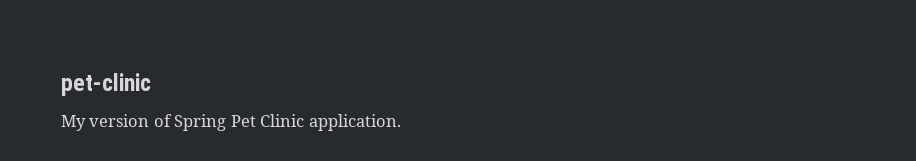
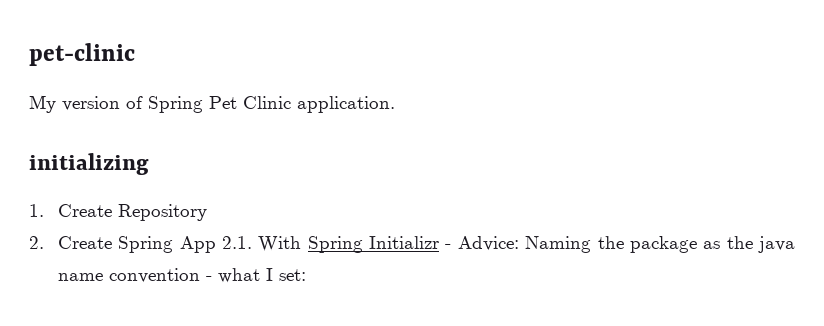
(401, 122) none -> [29,153,149,175] [29,204,207,221] [29,236,796,253] [57,268,306,283] // initializing // 1. Create Repository // 2. Create Spring App 2.1. With Spring Initializr - Advice: Naming the package as the java name convention - what I set:

